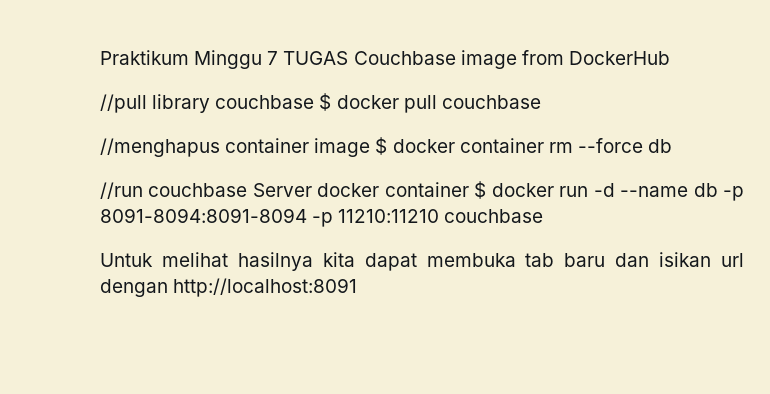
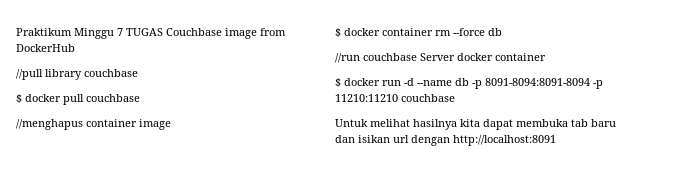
(315, 102) none -> (138, 73) //
(371, 147) none -> (171, 124) //
(469, 189) none -> (546, 57) //

